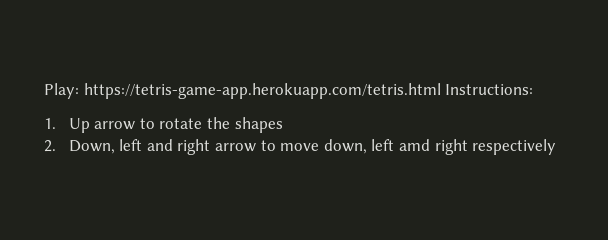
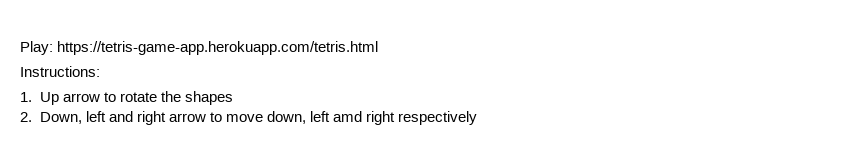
(441, 91) none -> (379, 48) //

